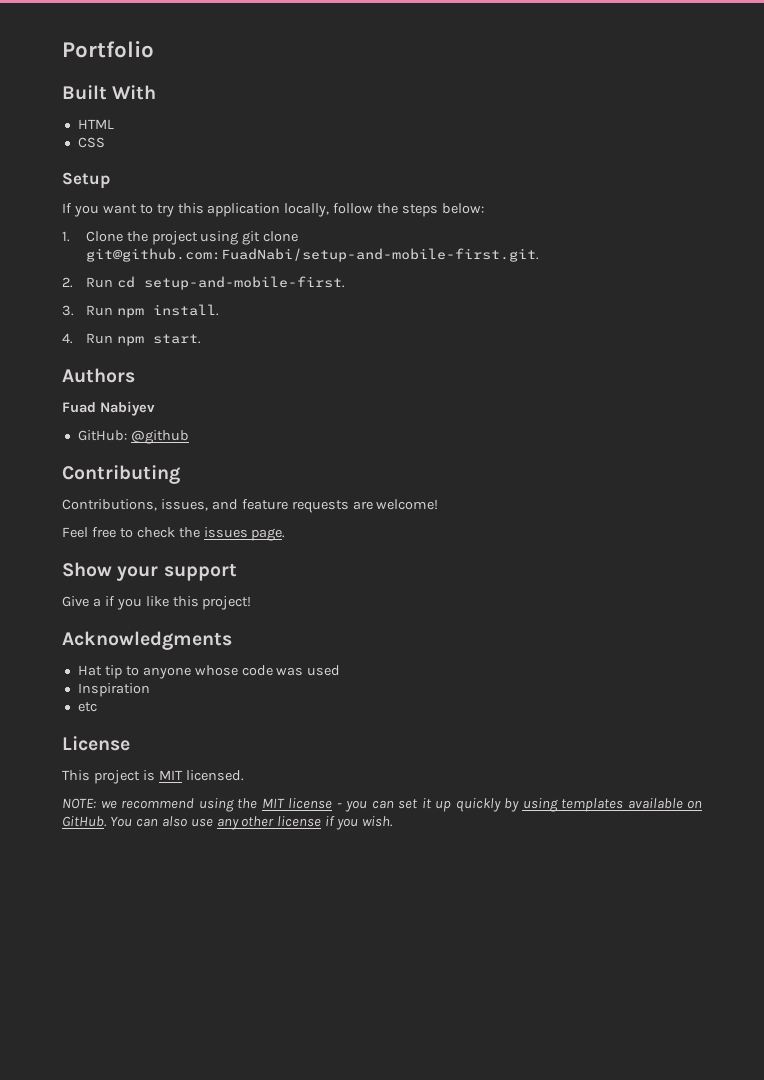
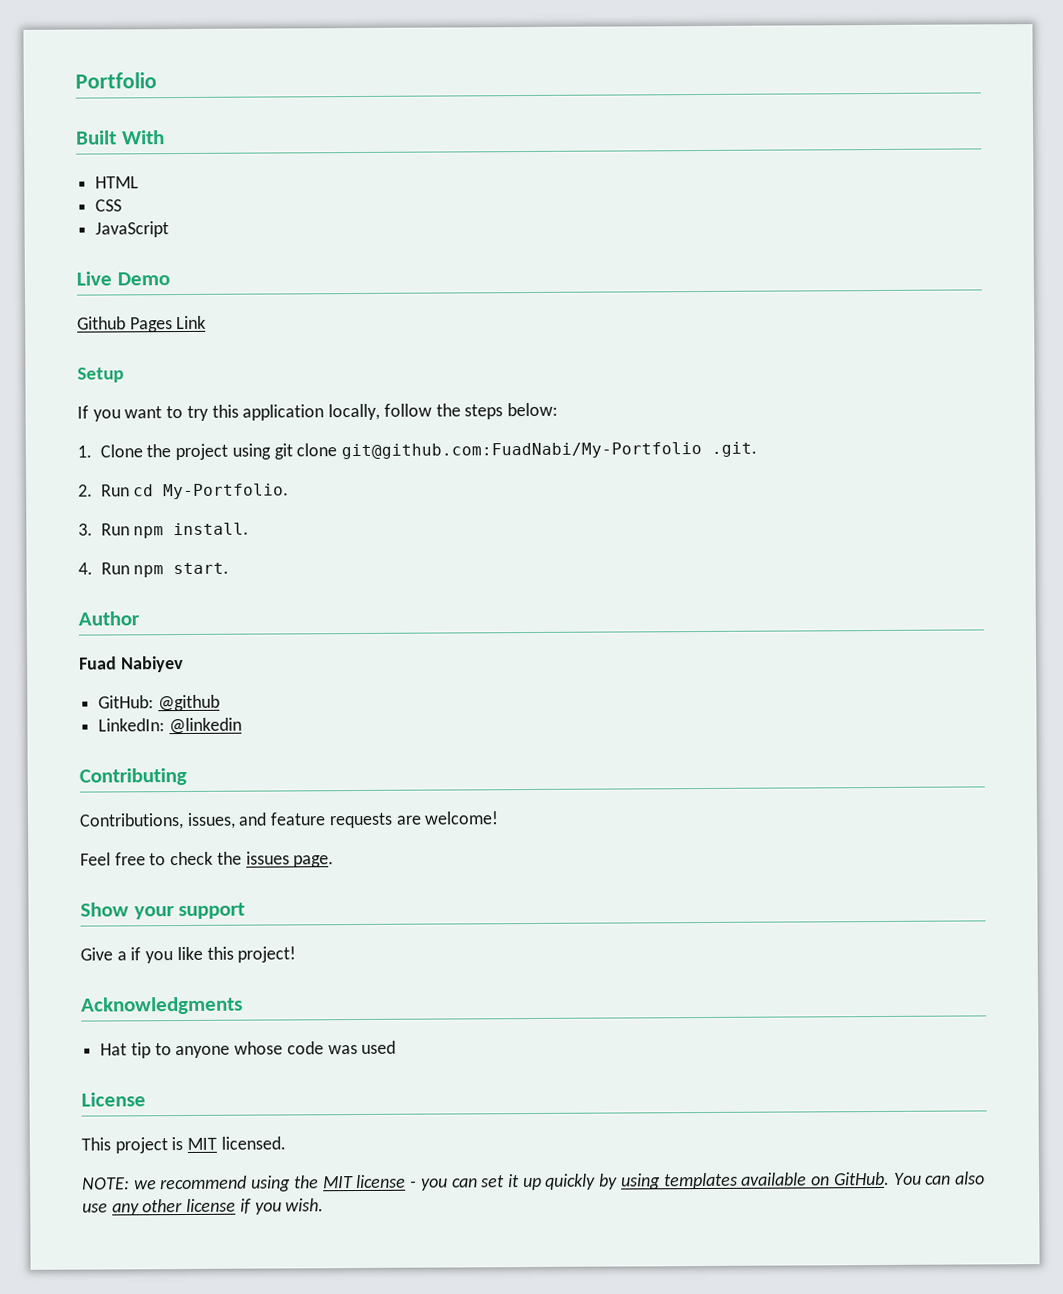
(105, 142) none -> [95,221,170,238] [76,271,170,286] [77,315,207,333] // JavaScript // Live Demo // Github Pages Link
[85,248,539,262] git@github.com:FuadNabi/setup-and-mobile-first.git. -> [341,441,758,460] git@github.com:FuadNabi/My-Portfolio .git.
[143,276,345,290] setup-and-mobile-first. -> [163,483,290,500] My-Portfolio.
[62,368,135,383] Authors -> [78,611,140,626] Author
(189, 437) none -> [98,717,242,735] // LinkedIn: @linkedin
[77,683,150,697] [77,702,97,712] // Inspiration // etc -> (397, 1047) none

